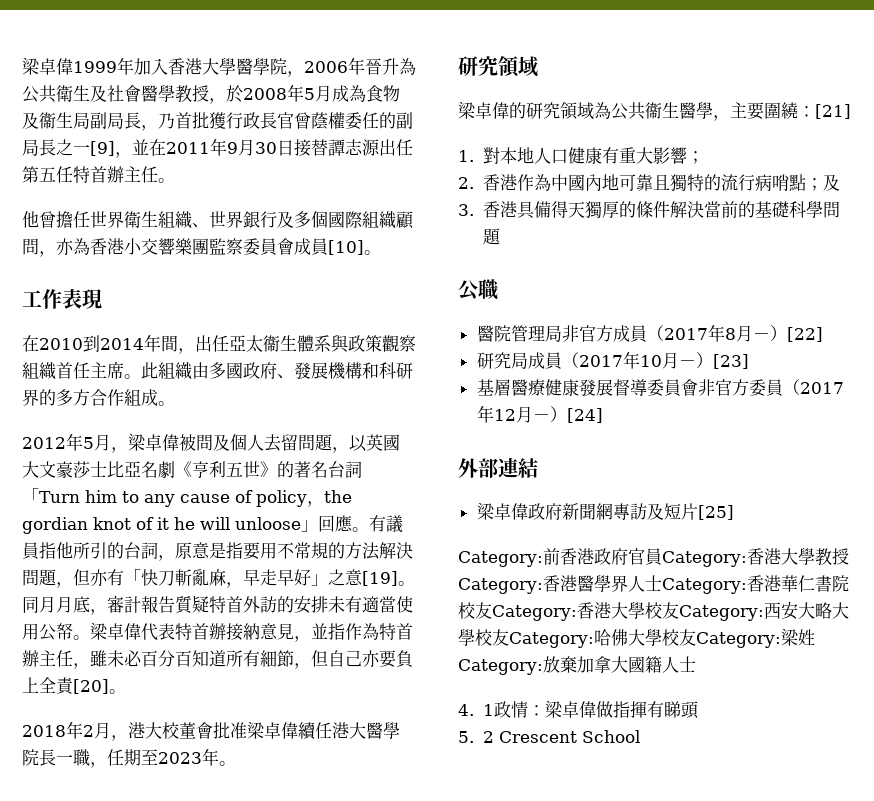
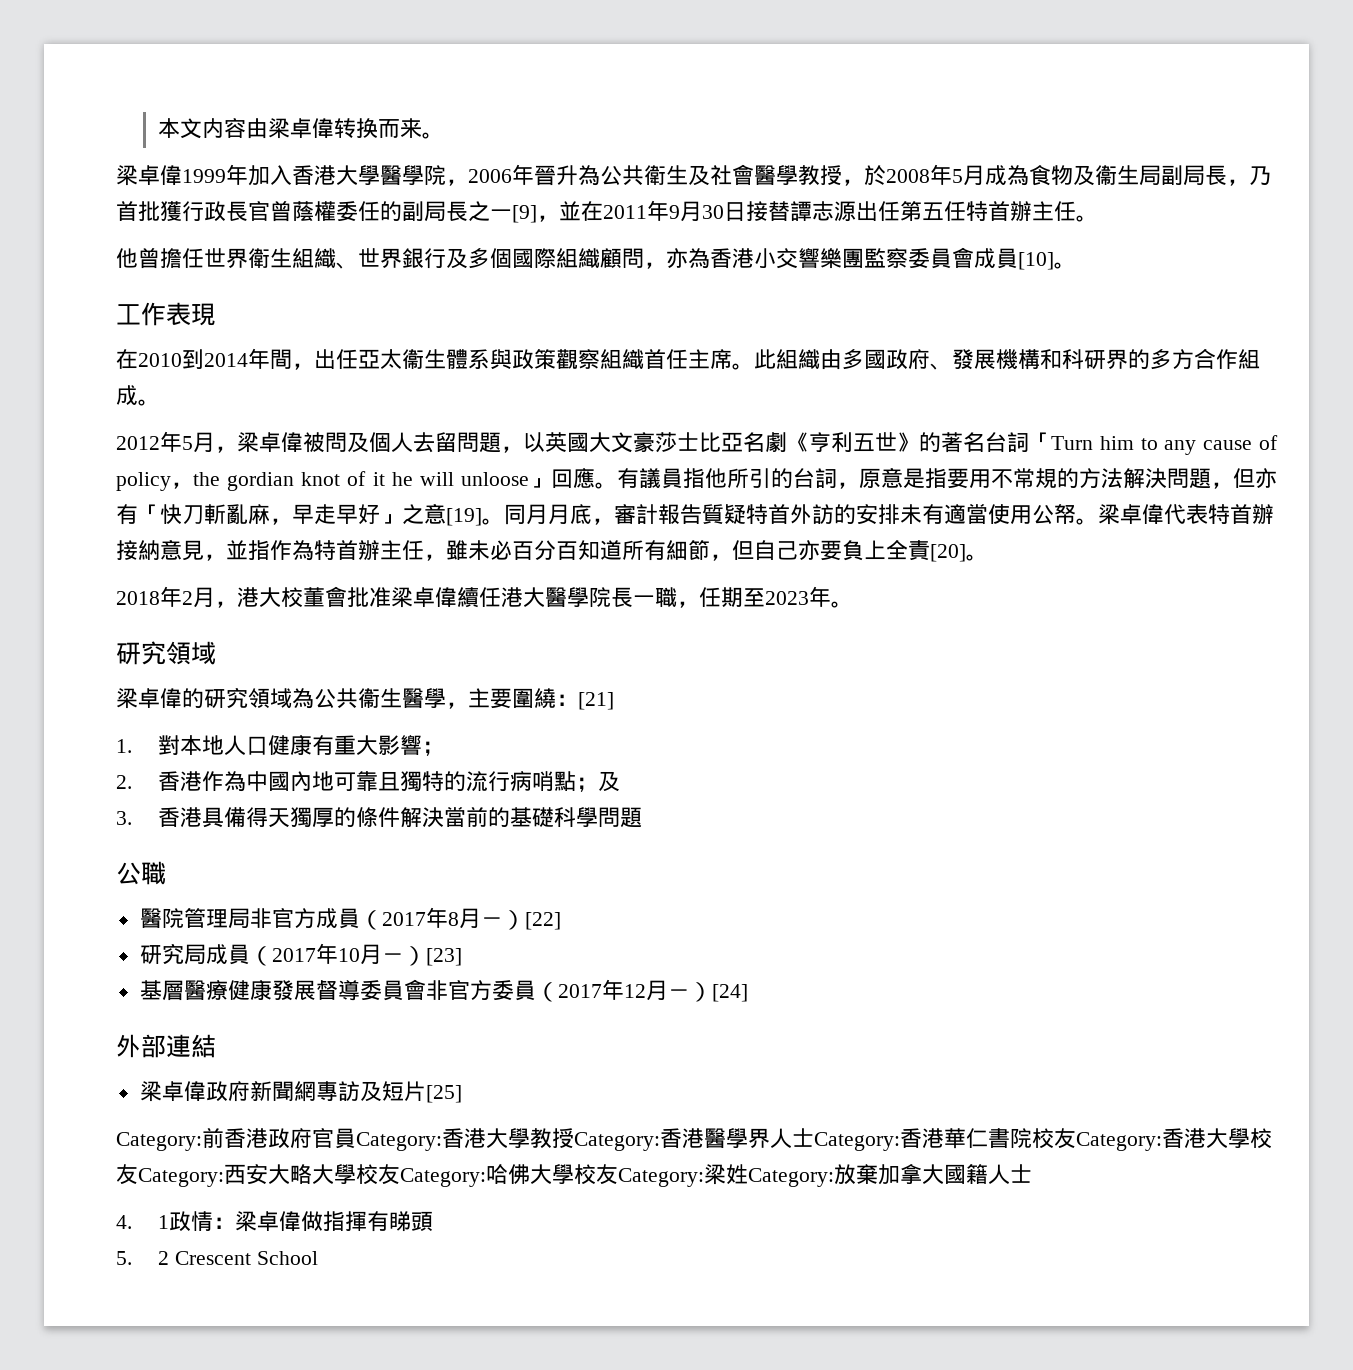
(22, 66) none -> [158,118,445,139] 本文内容由梁卓偉转换而来。 //

